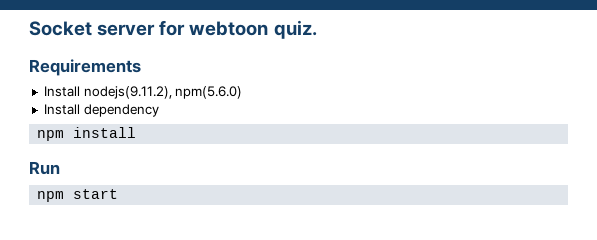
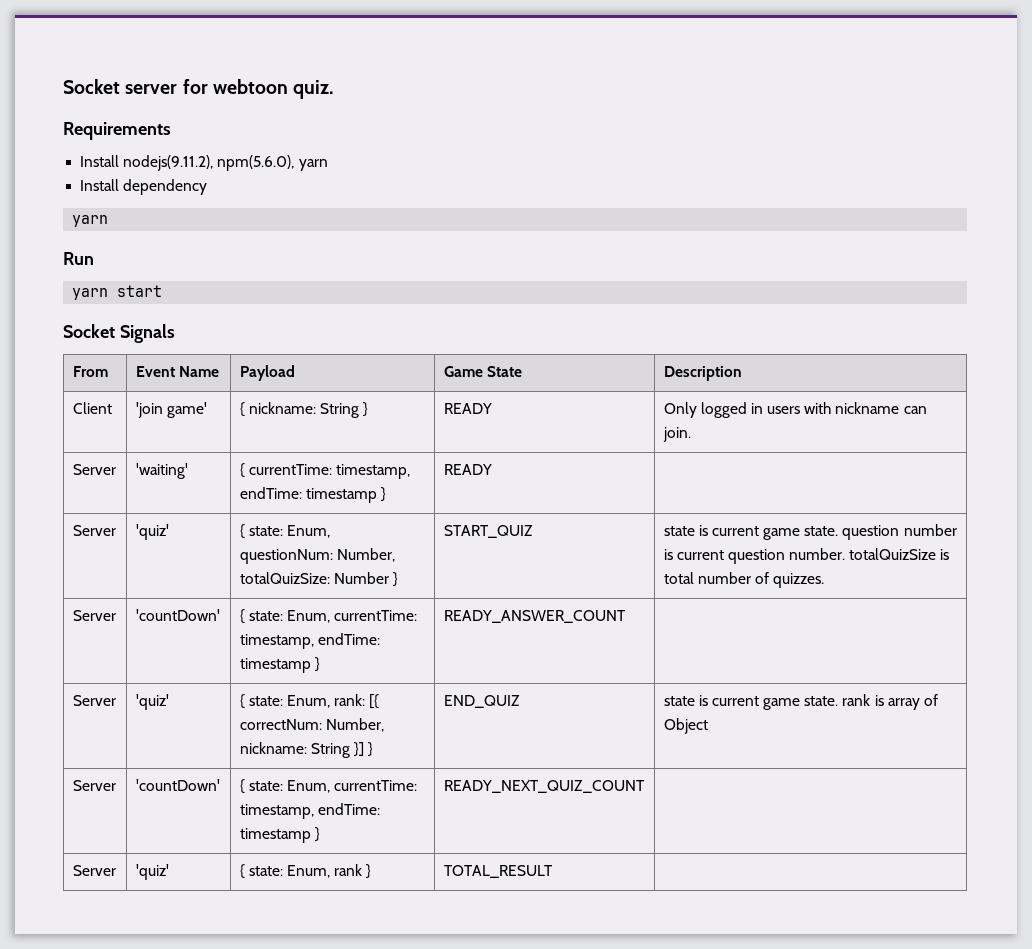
[175,86,243,99] npm(5.6.0) -> [217,155,328,171] npm(5.6.0), yarn
[37,127,137,141] npm install -> [72,215,109,227] yarn
[37,191,65,202] npm -> [72,288,109,300] yarn
(119, 194) none -> [63,324,175,343] [72,366,108,377] [135,366,219,377] [239,365,295,381] [443,366,522,377] [663,366,742,381] [72,402,112,414] [135,402,207,418] [239,402,369,418] [443,403,492,414] [663,402,927,418] [662,427,691,442] [72,464,116,475] [135,463,188,479] [239,463,410,479] [239,487,386,503] [443,464,492,475] [72,525,116,536] [135,524,169,540] [239,524,330,539] [239,548,395,564] [239,572,398,587] [443,525,533,538] [663,524,957,540] [663,548,950,564] [663,572,825,588] [72,610,116,621] [135,609,220,621] [239,609,418,624] [239,633,380,649] [239,657,320,673] [443,610,626,623] [72,695,116,706] [135,694,169,710] [239,694,380,709] [239,718,384,732] [239,742,374,758] [443,695,520,708] [663,694,938,710] [663,718,708,734] [72,780,116,791] [135,779,220,791] [239,779,418,794] [239,803,380,819] [239,827,320,843] [443,780,645,793] [72,865,116,876] [135,864,169,880] [239,864,372,879] [443,865,554,878] // Socket Signals // From | Event Name | Payload | Game State | Description // Client | 'join game' | { nickname: String } | READY | Only logged in users with nickname can join. // Server | 'waiting' | { currentTime: timestamp, endTime: timestamp } | READY | // Server | 'quiz' | { state: Enum, questionNum: Number, totalQuizSize: Number } | START_QUIZ | state is current game state. question number is current question number. totalQuizSize is total number of quizzes. // Server | 'countDown' | { state: Enum, currentTime: timestamp, endTime: timestamp } | READY_ANSWER_COUNT | // Server | 'quiz' | { state: Enum, rank: [{ correctNum: Number, nickname: String }] } | END_QUIZ | state is current game state. rank is array of Object // Server | 'countDown' | { state: Enum, currentTime: timestamp, endTime: timestamp } | READY_NEXT_QUIZ_COUNT | // Server | 'quiz' | { state: Enum, rank } | TOTAL_RESULT |

